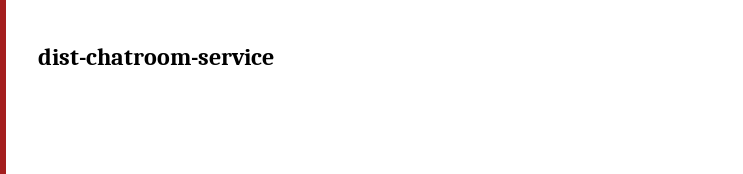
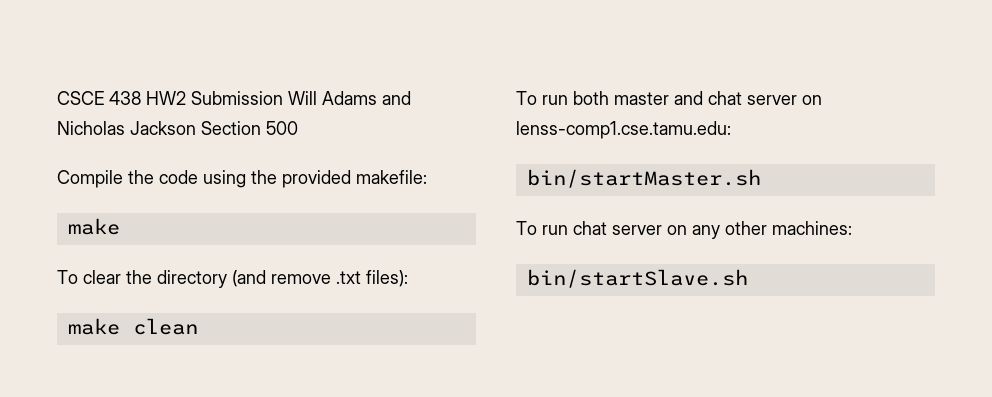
[38,48,274,65] dist-chatroom-service -> [57,91,411,105] [57,121,298,135] [57,170,427,188] [67,218,120,235] [57,270,408,288] [67,318,198,335] [516,91,822,105] [516,121,731,139] [526,169,761,188] [516,221,852,239] [526,269,748,288] CSCE 438 HW2 Submission Will Adams and Nicholas Jackson Section 500 // Compile the code using the provided makefile: // make // To clear the directory (and remove .txt files): // make clean // To run both master and chat server on lenss-comp1.cse.tamu.edu: // bin/startMaster.sh // To run chat server on any other machines: // bin/startSlave.sh

